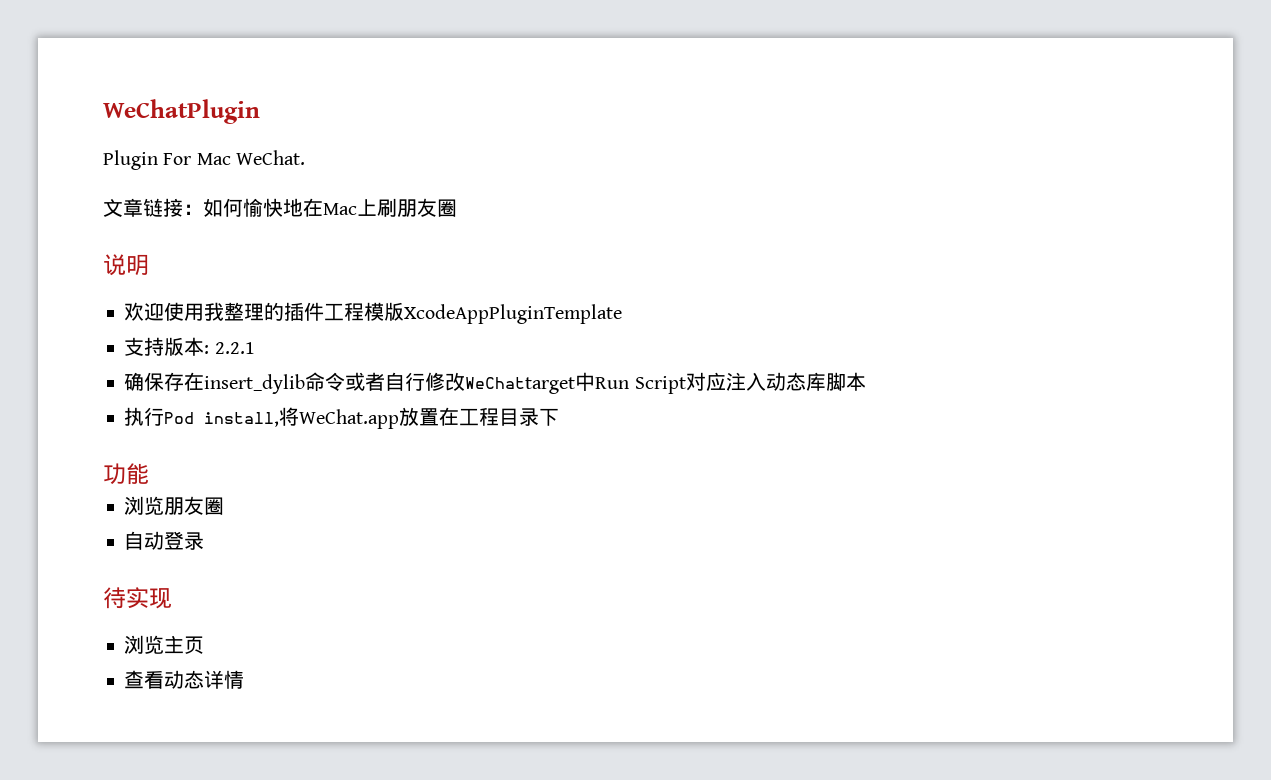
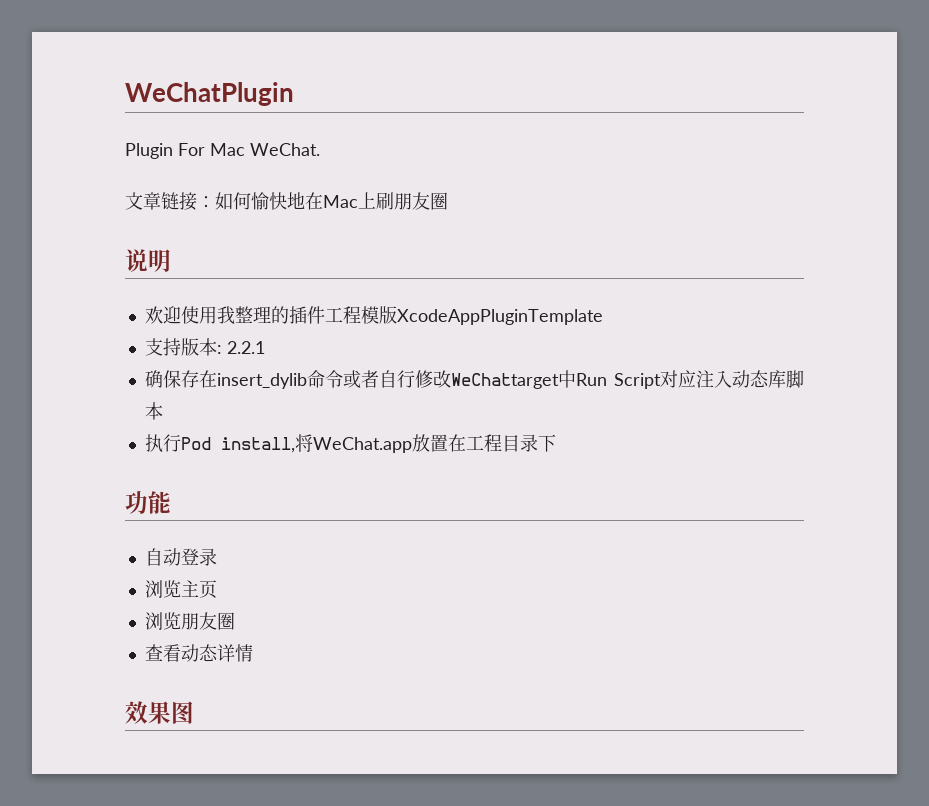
(149, 474) none -> [144,548,217,566] [144,580,217,599] // 自动登录 // 浏览主页
[124,531,205,550] [103,587,172,609] [124,635,205,654] // 自动登录 // 待实现 // 浏览主页 -> (235, 621) none
(245, 679) none -> [125,701,194,724] // 效果图

